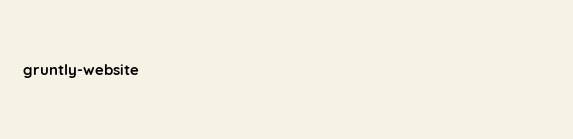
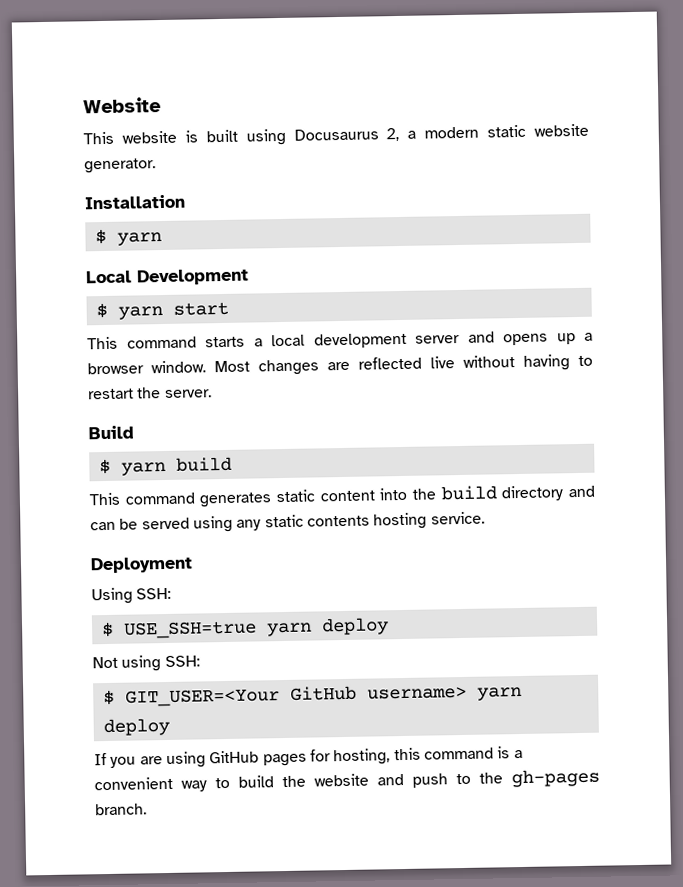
[23,64,139,78] gruntly-website -> [83,97,161,114] [83,123,589,146] [84,158,156,174] [84,194,185,210] [94,228,162,246] [86,268,249,286] [95,301,229,320] [87,331,593,350] [87,354,593,376] [88,387,212,400] [88,425,134,440] [98,456,232,476] [89,485,595,508] [90,511,485,533] [90,556,193,574] [91,587,172,605] [100,617,389,639] [92,655,200,672] [102,685,522,707] [102,717,170,737] [94,746,523,769] [94,768,600,792] [95,803,147,816] Website // This website is built using Docusaurus 2, a modern static website generator. // Installation // $ yarn // Local Development // $ yarn start // This command starts a local development server and opens up a browser window. Most changes are reflected live without having to restart the server. // Build // $ yarn build // This command generates static content into the build directory and can be served using any static contents hosting service. // Deployment // Using SSH: // $ USE_SSH=true yarn deploy // Not using SSH: // $ GIT_USER=<Your GitHub username> yarn deploy // If you are using GitHub pages for hosting, this command is a convenient way to build the website and push to the gh-pages branch.

